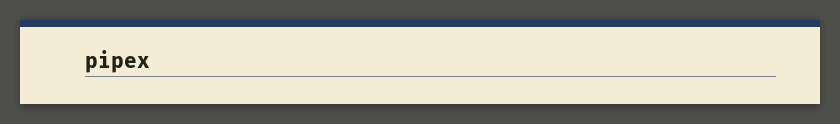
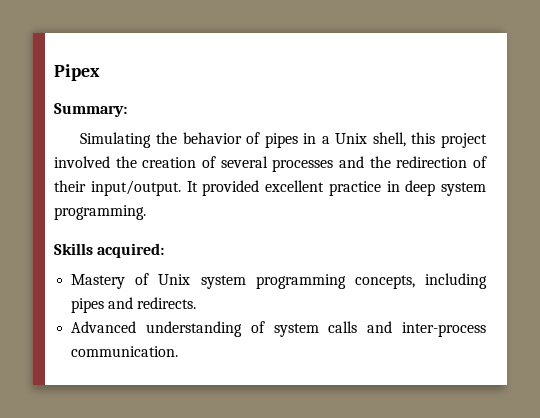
[85,50,150,73] pipex -> [54,64,100,81] [54,103,127,117] [80,132,487,148] [54,156,487,172] [54,180,486,196] [54,205,146,220] [54,243,165,258] [71,273,487,289] [71,297,197,313] [71,321,486,337] [71,346,179,357] Pipex // Summary: // Simulating the behavior of pipes in a Unix shell, this project involved the creation of several processes and the redirection of their input/output. It provided excellent practice in deep system programming. // Skills acquired: // Mastery of Unix system programming concepts, including pipes and redirects. // Advanced understanding of system calls and inter-process communication.

